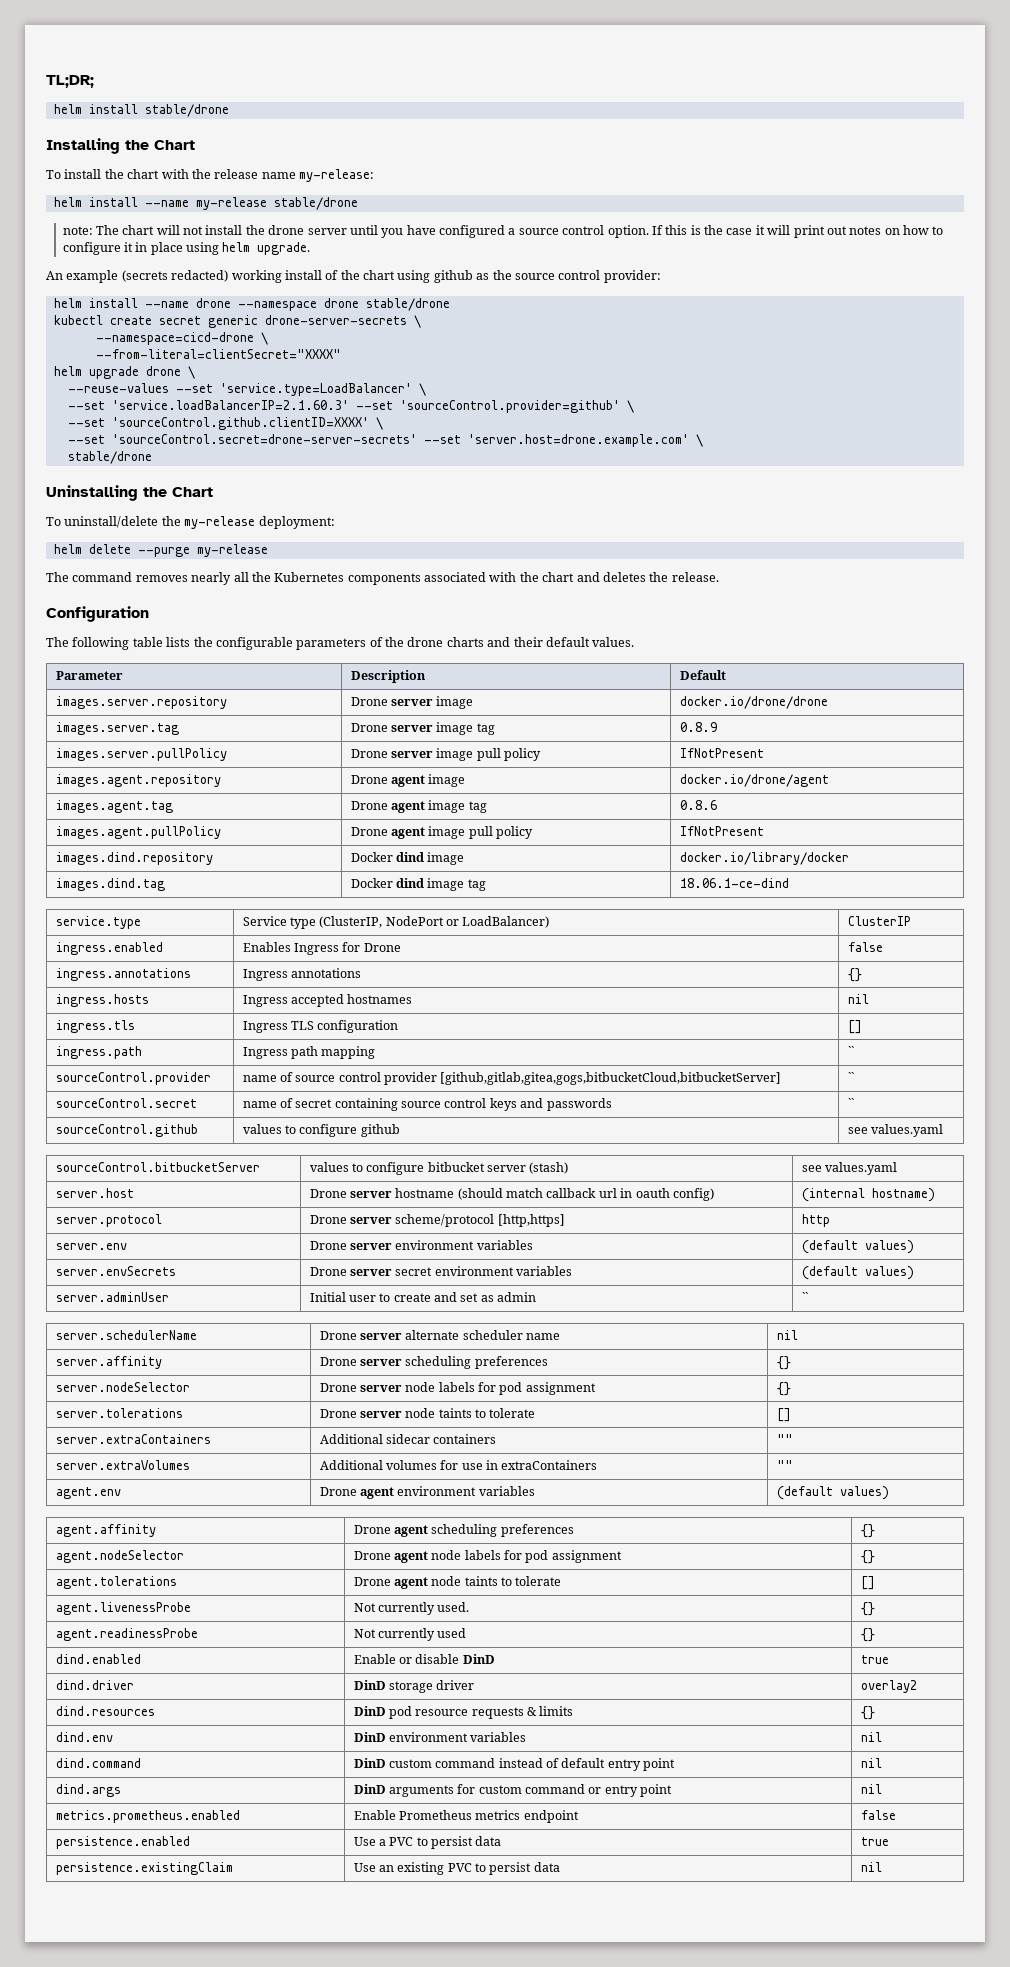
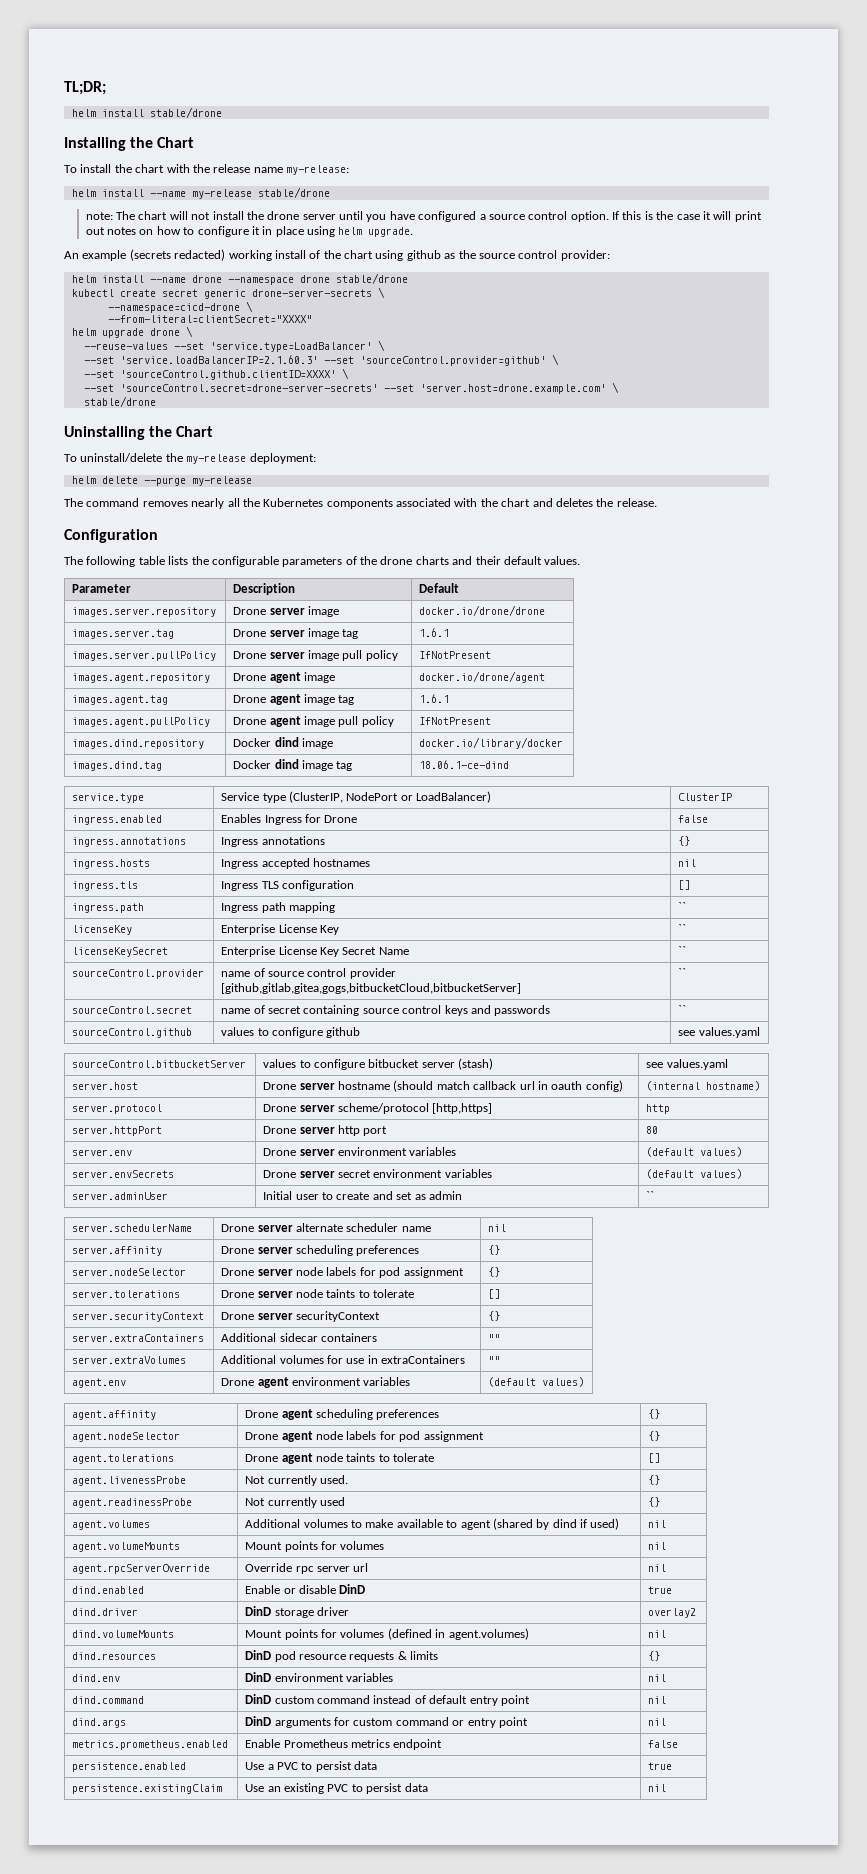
[679,722,717,732] 0.8.9 -> [419,628,450,637] 1.6.1
[679,800,717,810] 0.8.6 -> [419,694,450,703] 1.6.1
(854, 1051) none -> [72,925,133,935] [221,924,340,935] [678,924,687,933] [72,947,169,957] [221,946,409,957] [678,946,687,955] // licenseKey | Enterprise License Key | `` // licenseKeySecret | Enterprise License Key Secret Name | ``
(830, 1220) none -> [72,1126,163,1136] [263,1125,388,1136] [646,1126,659,1134] // server.httpPort | Drone server http port | 80
(791, 1415) none -> [72,1312,205,1322] [221,1311,381,1322] [488,1311,501,1321] // server.securityContext | Drone server securityContext | {}
(875, 1635) none -> [72,1520,151,1530] [245,1518,620,1530] [648,1520,667,1528] [72,1542,181,1552] [245,1541,385,1552] [648,1542,667,1550] [72,1564,211,1574] [245,1563,369,1574] [648,1564,667,1572] // agent.volumes | Additional volumes to make available to agent (shared by dind if used) | nil // agent.volumeMounts | Mount points for volumes | nil // agent.rpcServerOverride | Override rpc server url | nil
(917, 1686) none -> [72,1630,175,1638] [245,1628,529,1640] [648,1630,667,1638] // dind.volumeMounts | Mount points for volumes (defined in agent.volumes) | nil

